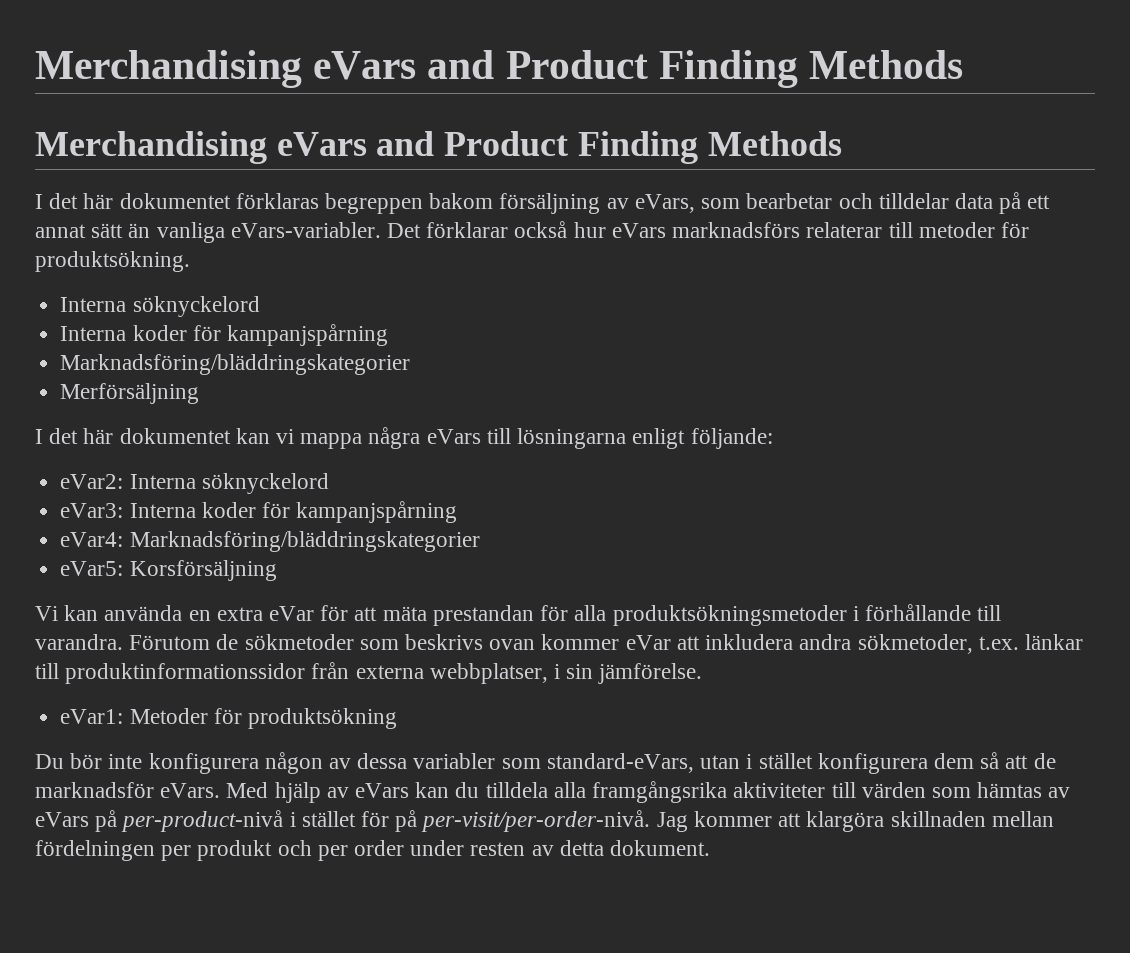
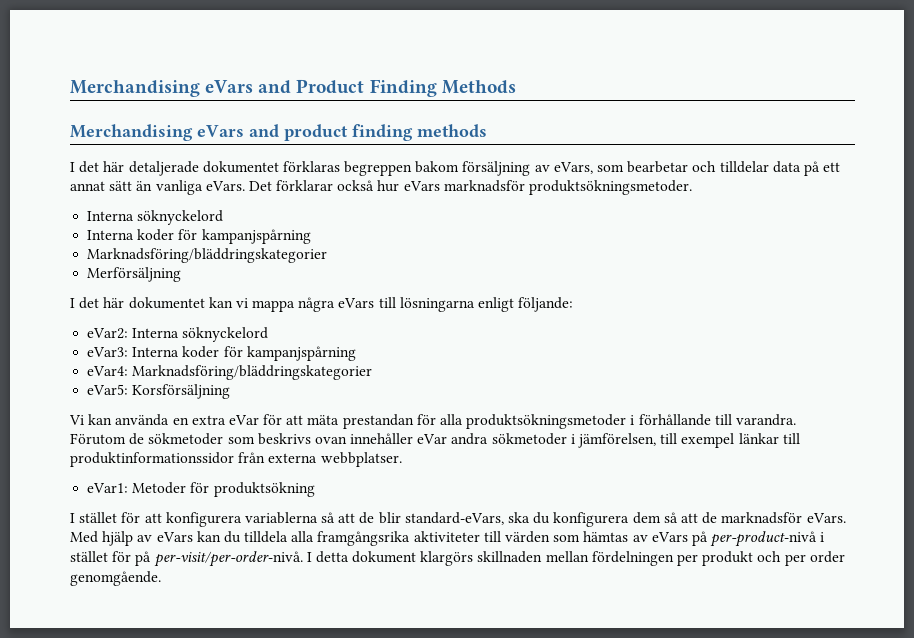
[444,131,842,164] [35,193,114,209] Product Finding Methods // I det här -> [284,124,487,141] [70,161,199,176] product finding methods // I det här detaljerade
[230,222,381,238] eVars-variabler. -> [205,181,245,191] eVars.
[672,222,1029,238] [35,251,190,272] marknadsförs relaterar till metoder för produktsökning. -> [443,180,693,195] marknadsför produktsökningsmetoder.
[541,634,1019,654] kommer eVar att inkludera andra sökmetoder, t.ex. -> [350,433,735,448] innehåller eVar andra sökmetoder i jämförelsen, till exempel
[429,663,703,684] webbplatser, i sin jämförelse. -> [320,452,402,467] webbplatser.
[35,752,813,774] Du bör inte konfigurera någon av dessa variabler som standard-eVars, utan i stället -> [70,512,551,527] I stället för att konfigurera variablerna så att de blir standard-eVars, ska du
[656,811,885,832] Jag kommer att klargöra -> [306,551,474,566] I detta dokument klargörs
[410,840,711,856] under resten av detta dokument. -> [70,571,161,586] genomgående.

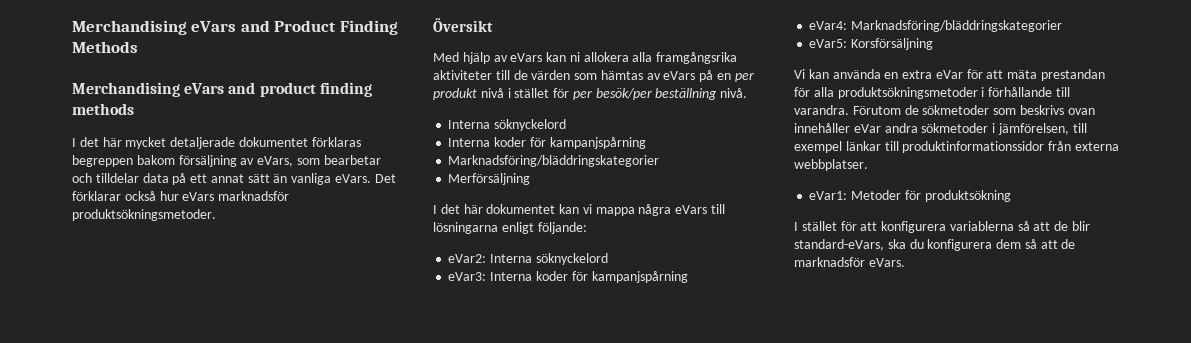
(125, 166) none -> [125,137,167,149] mycket
(693, 187) none -> [433,18,493,32] [433,52,738,64] [433,70,754,82] [433,88,748,100] // Översikt // Med hjälp av eVars kan ni allokera alla framgångsrika aktiviteter till de värden som hämtas av eVars på en per produkt nivå i stället för per besök/per beställning nivå.
[70,531,825,547] [70,551,845,567] [70,571,161,586] Med hjälp av eVars kan du tilldela alla framgångsrika aktiviteter till värden som hämtas av eVars på per-product-nivå i stället för på per-visit/per-order-nivå. I detta dokument klargörs skillnaden mellan fördelningen per produkt och per order genomgående. -> (905, 262) none

